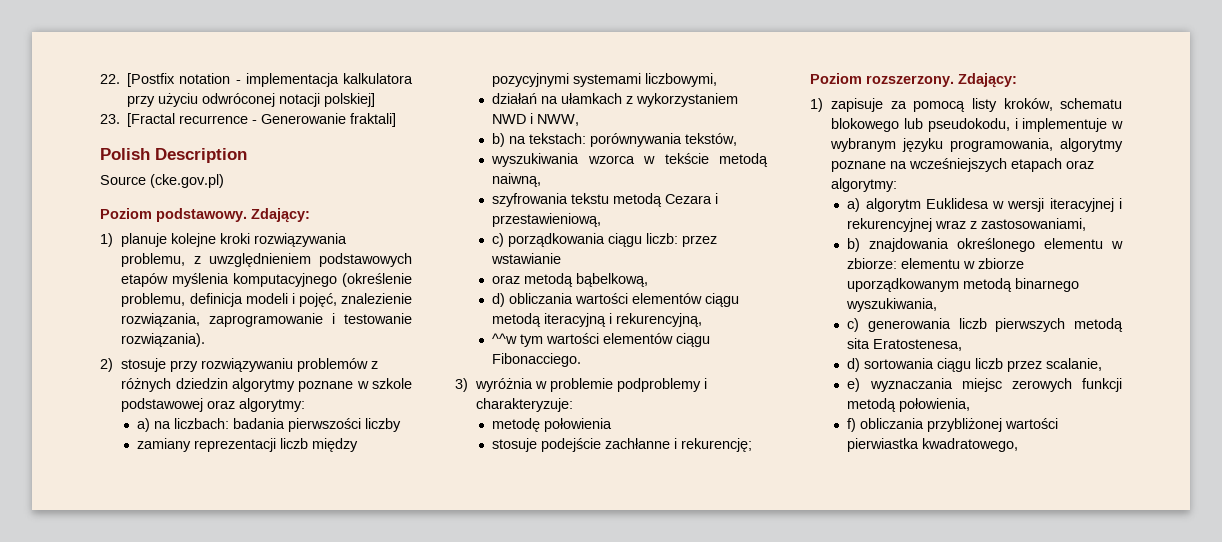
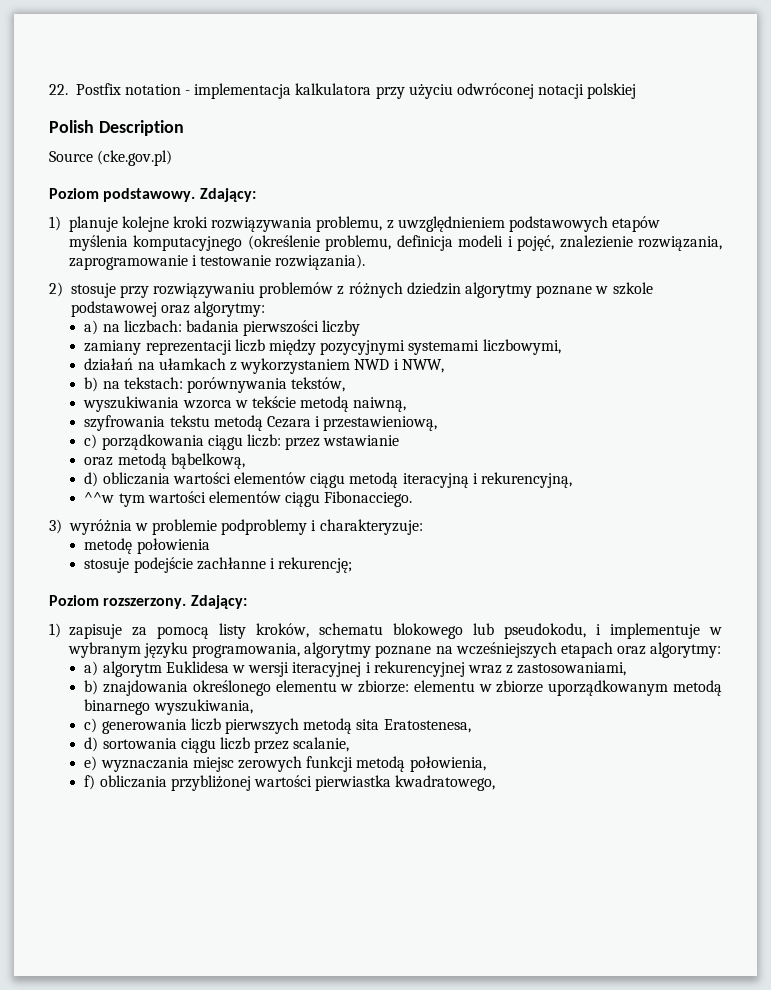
[127,73,176,87] [Postfix -> [75,83,121,95] Postfix
[324,93,376,107] [100,113,397,127] polskiej] // 23. [Fractal recurrence - Generowanie fraktali] -> [587,83,637,99] polskiej

